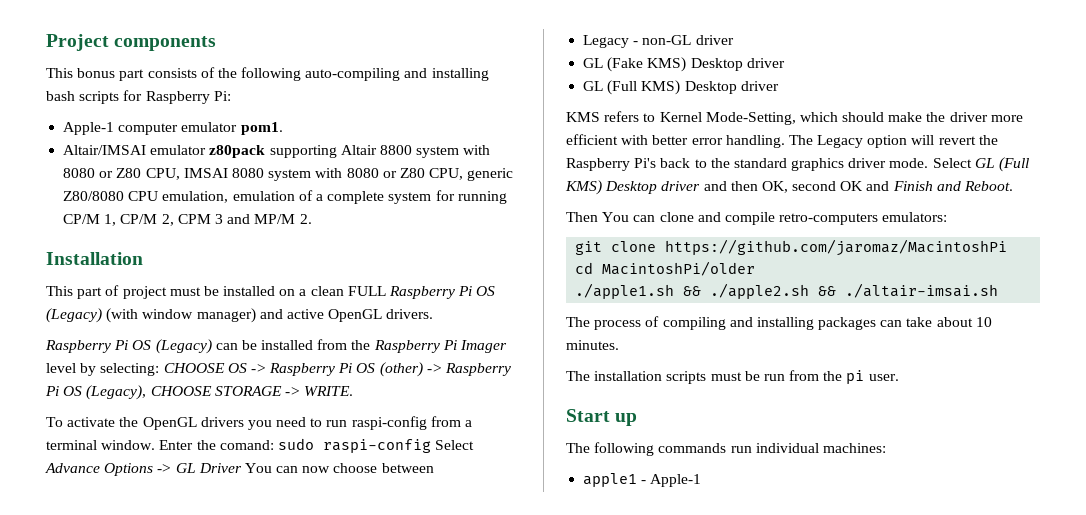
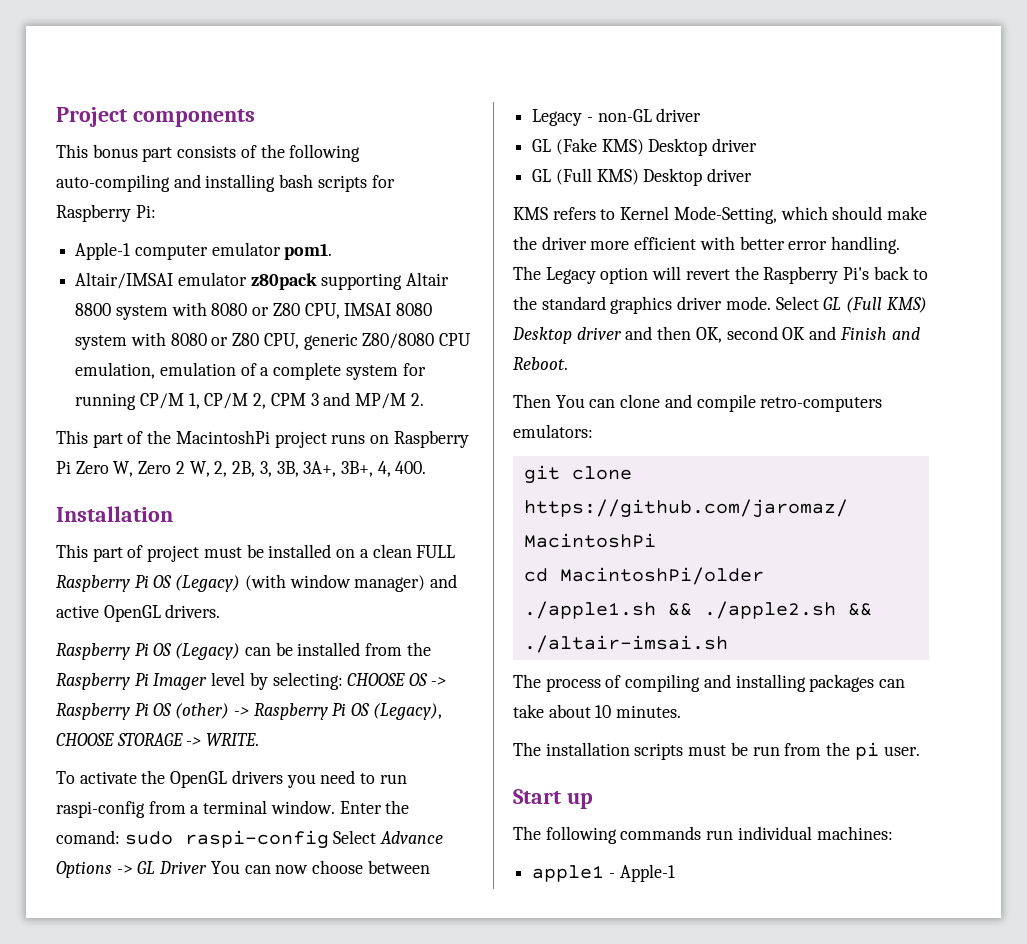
(312, 219) none -> [56,430,469,448] [56,461,427,477] // This part of the MacintoshPi project runs on Raspberry Pi Zero W, Zero 2 W, 2, 2B, 3, 3B, 3A+, 3B+, 4, 400.

